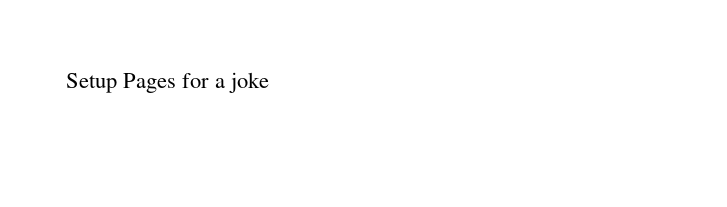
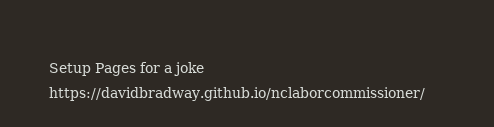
(270, 82) none -> [49,87,425,101] // https://davidbradway.github.io/nclaborcommissioner/

